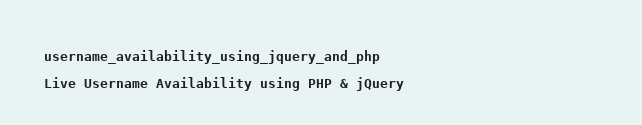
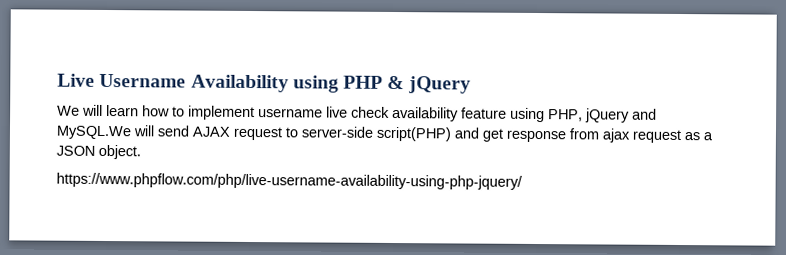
[44,50,380,64] username_availability_using_jquery_and_php // -> (57, 80) none
(404, 84) none -> [57,104,657,123] [56,125,713,144] [56,144,141,160] [56,172,523,190] // We will learn how to implement username live check availability feature using PHP, jQuery and MySQL.We will send AJAX request to server-side script(PHP) and get response from ajax request as a JSON object. // https://www.phpflow.com/php/live-username-availability-using-php-jquery/

